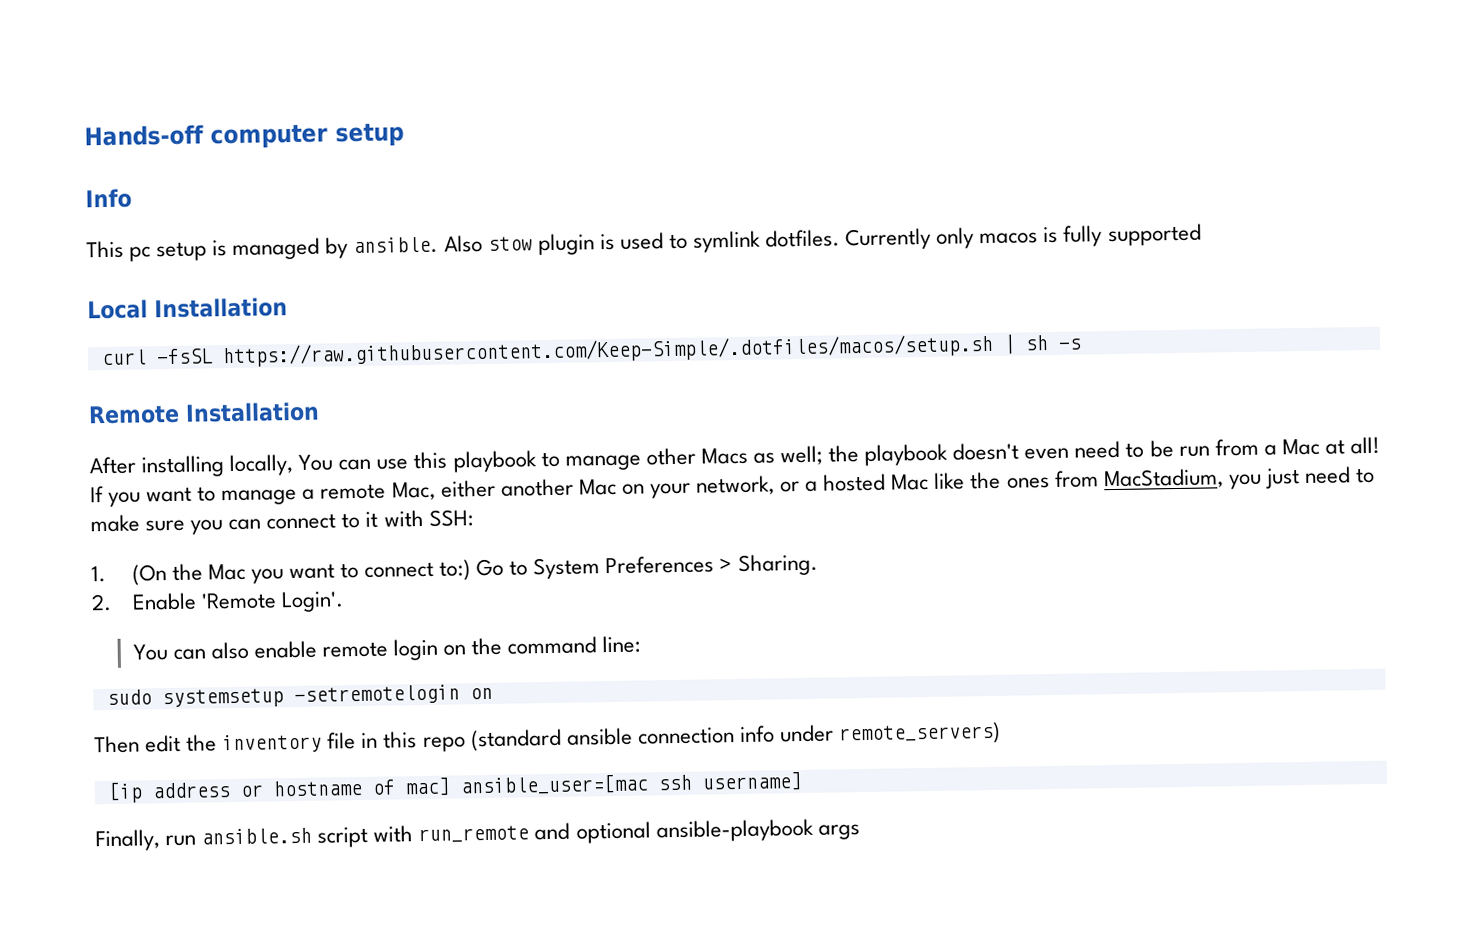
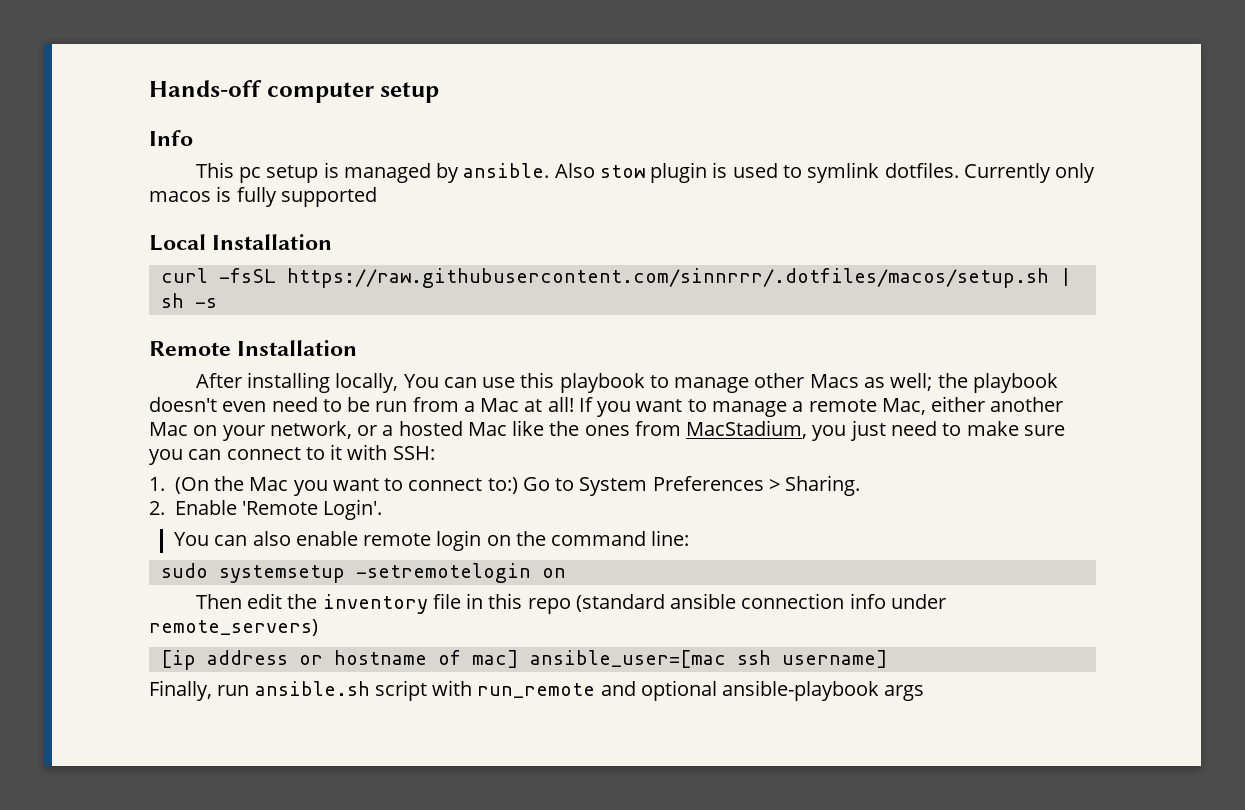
[221,333,994,368] https://raw.githubusercontent.com/Keep-Simple/.dotfiles/macos/setup.sh -> [286,268,1049,288] https://raw.githubusercontent.com/sinnrrr/.dotfiles/macos/setup.sh

